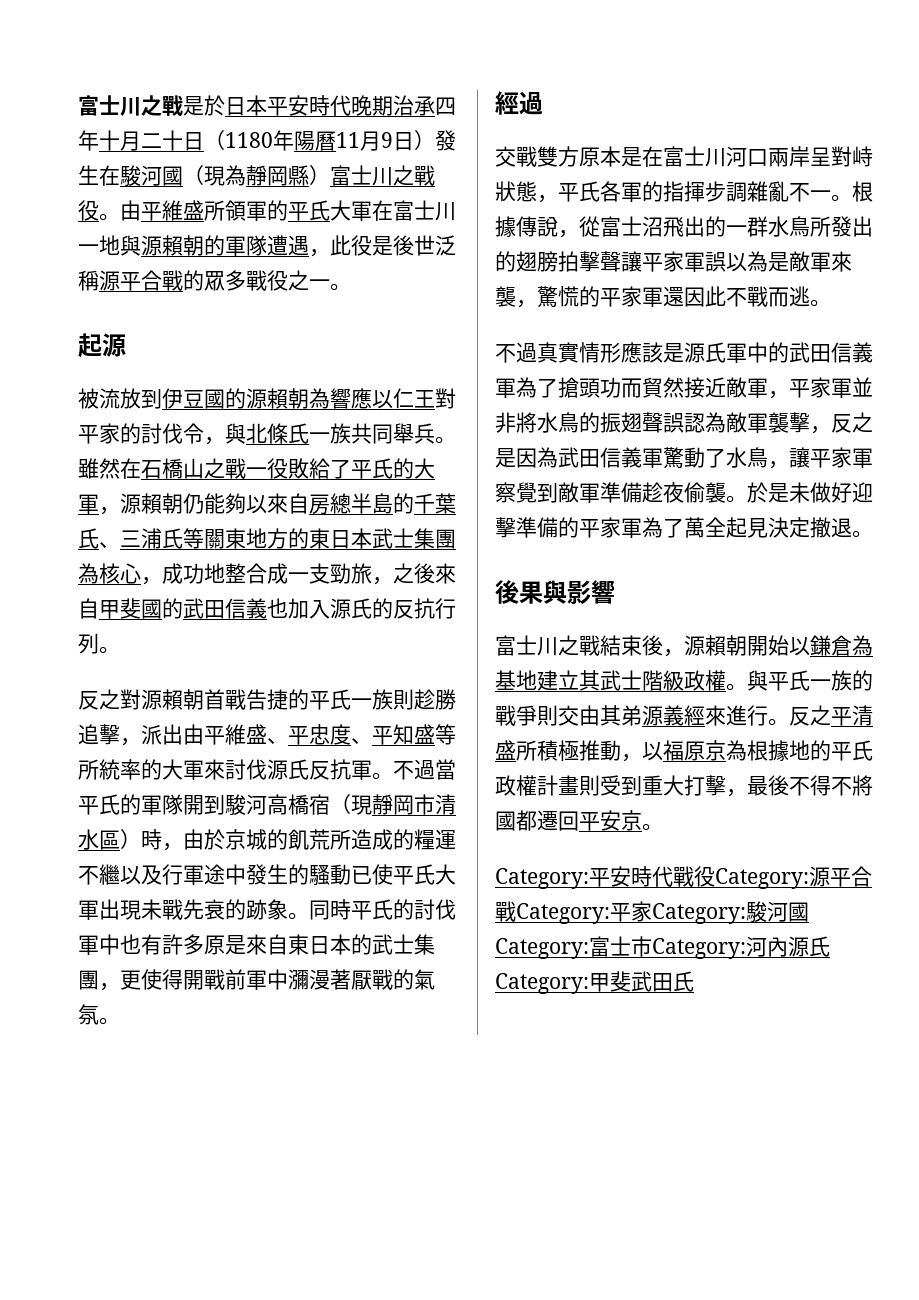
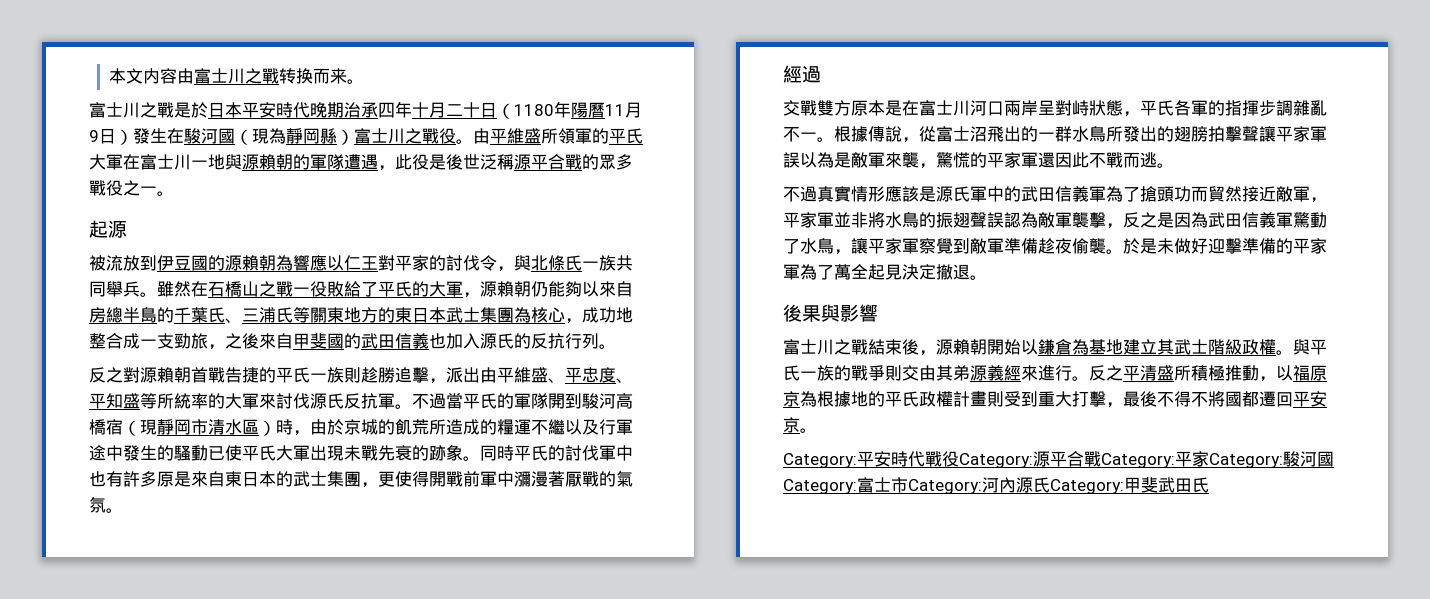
(78, 105) none -> [109,68,365,84] 本文内容由富士川之戰转换而来。 //

